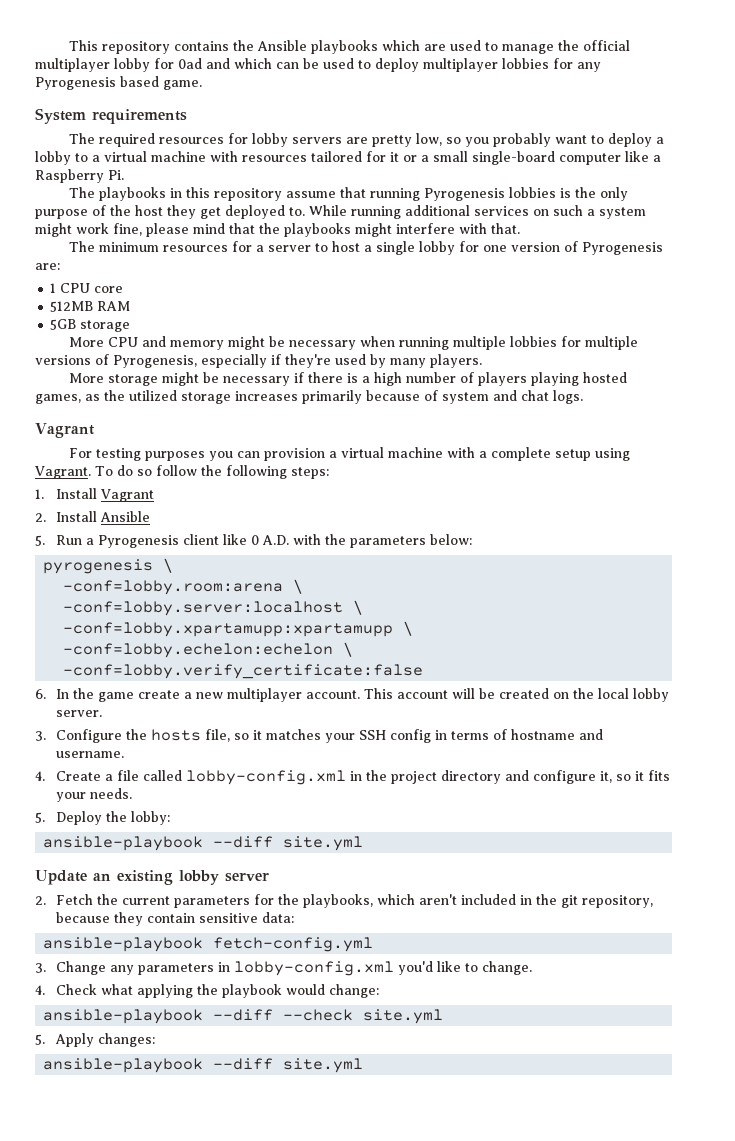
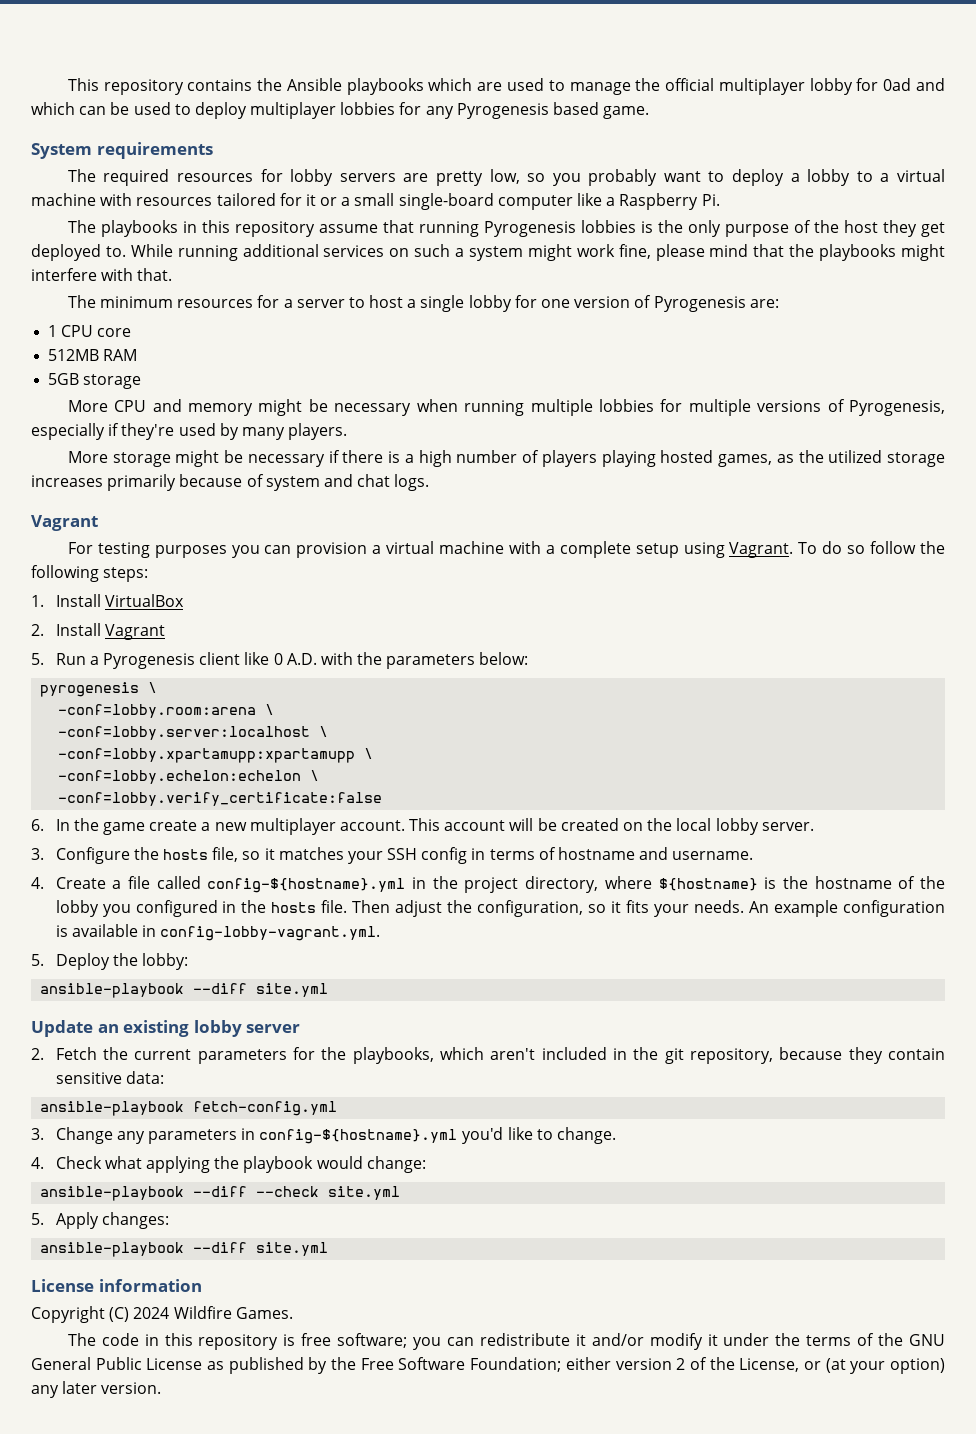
[100,489,154,502] Vagrant -> [104,594,184,607] VirtualBox
[99,511,150,522] Ansible -> [104,624,165,640] Vagrant
[185,770,346,785] lobby-config.xml -> [207,878,406,893] config-${hostname}.yml
[440,770,612,784] directory and configure it, -> [525,876,946,893] [55,900,584,917] directory, where ${hostname} is the hostname of the lobby you configured in the hosts file. Then adjust the configuration,
(132, 793) none -> [749,900,946,917] [55,924,381,941] An example configuration is available in config-lobby-vagrant.yml.
[233,961,394,976] lobby-config.xml -> [259,1129,458,1144] config-${hostname}.yml
(364, 1065) none -> [31,1279,202,1292] [31,1306,293,1323] [67,1333,945,1350] [31,1357,946,1374] [31,1381,162,1398] // License information // Copyright (C) 2024 Wildfire Games. // The code in this repository is free software; you can redistribute it and/or modify it under the terms of the GNU General Public License as published by the Free Software Foundation; either version 2 of the License, or (at your option) any later version.

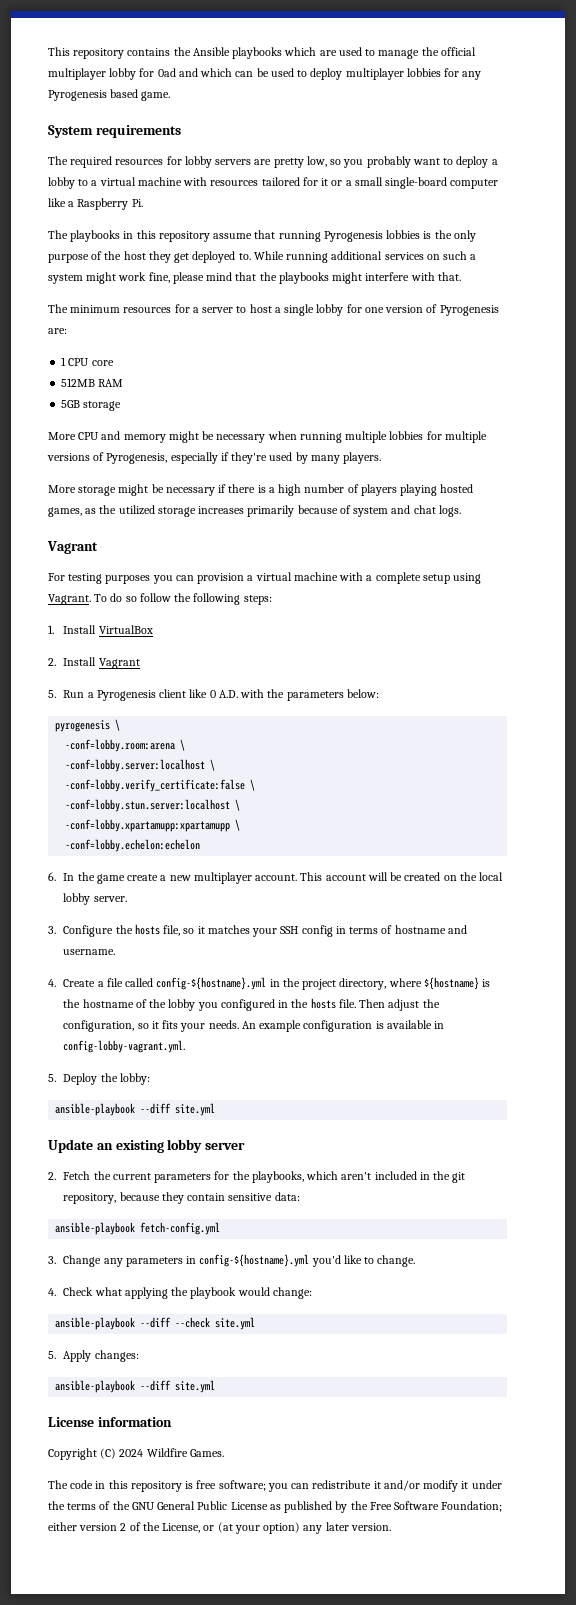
(329, 731) none -> [65,779,256,792] [65,799,241,812] // -conf=lobby.verify_certificate:false \ // -conf=lobby.stun.server:localhost \
[310,770,320,781] [58,792,383,806] \ // -conf=lobby.verify_certificate:false -> (201, 845) none

